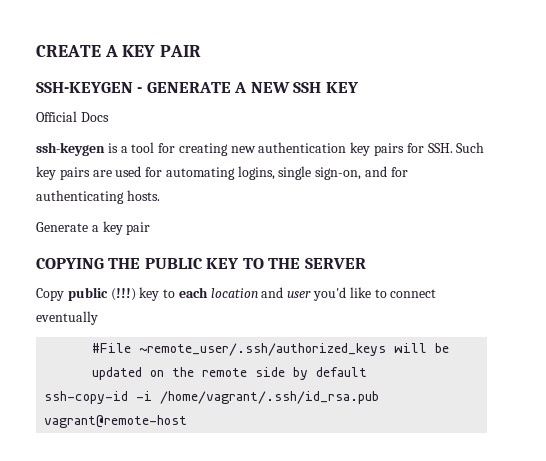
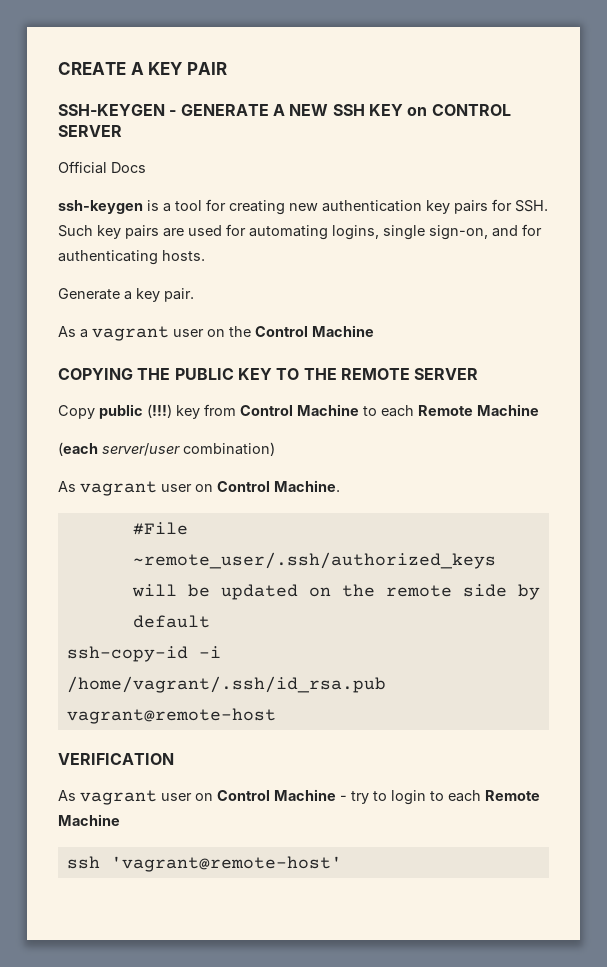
(359, 87) none -> [407,104,511,116] [58,125,122,137] on CONTROL SERVER
[126,222,151,235] pair -> [164,288,194,302] [58,325,374,341] pair. // As a vagrant user on the Control Machine
(301, 263) none -> [340,368,410,380] REMOTE
[163,287,437,301] [36,311,98,325] to each location and user you'd like to connect eventually -> [204,404,539,417] [58,442,275,456] [58,480,340,496] from Control Machine to each Remote Machine // (each server/user combination) // As vagrant user on Control Machine.
(188, 421) none -> [58,753,174,765] [58,789,540,805] [58,814,120,826] [66,856,342,872] // VERIFICATION // As vagrant user on Control Machine - try to login to each Remote Machine // ssh 'vagrant@remote-host'

